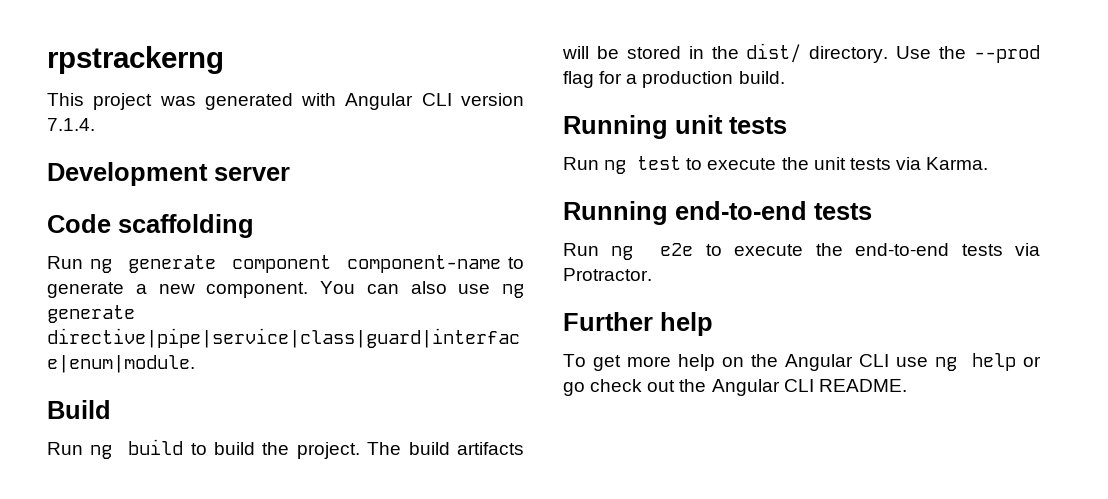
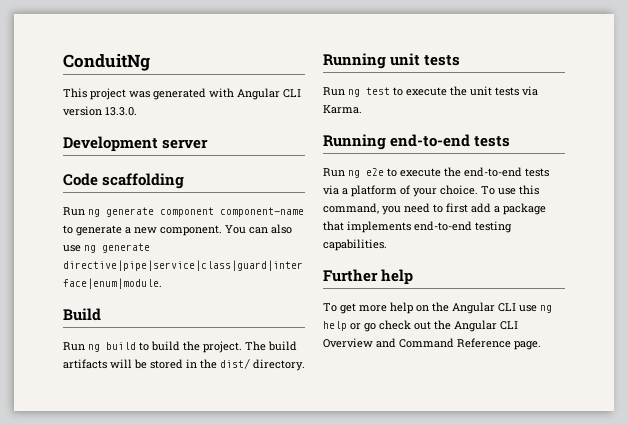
[47,46,224,74] rpstrackerng -> [63,54,150,71] ConduitNg
[47,118,95,131] 7.1.4. -> [105,107,137,116] 13.3.0.
[896,45,1040,63] [563,71,785,88] Use the --prod flag for a production build. -> (305, 365) none
[563,268,652,281] Protractor. -> [342,185,539,197] [323,203,546,215] [323,221,512,233] [323,239,387,251] a platform of your choice. To use this command, you need to first add a package that implements end-to-end testing capabilities.
[818,379,907,392] README. -> [323,338,541,350] Overview and Command Reference page.

